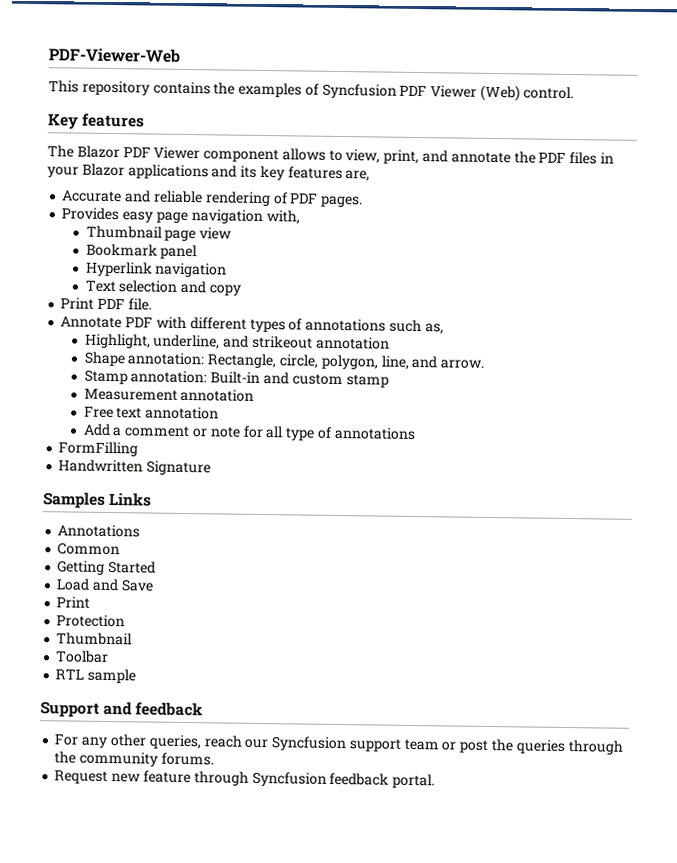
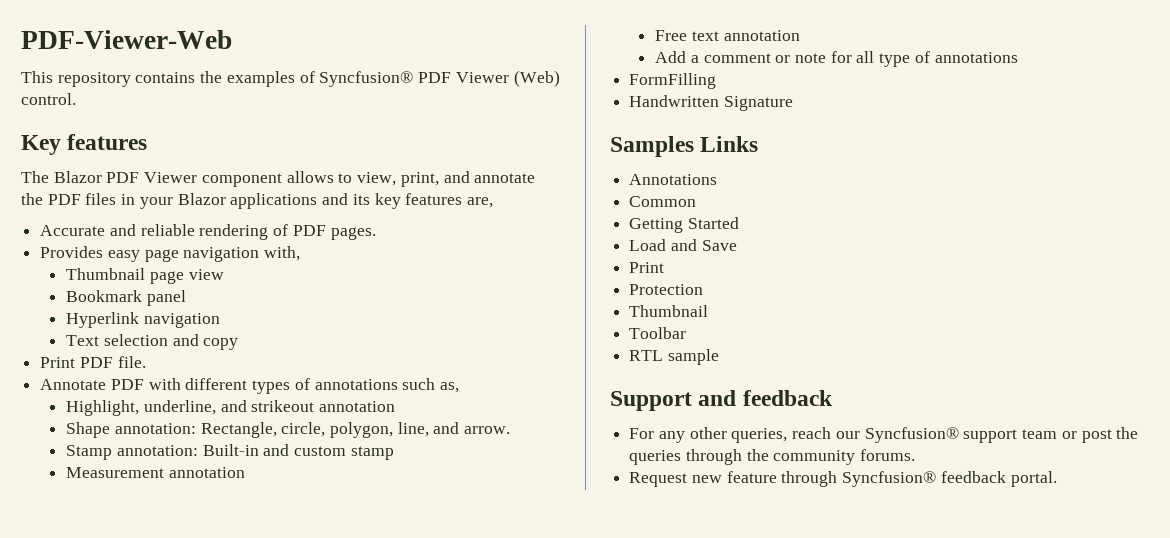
[321,83,397,99] Syncfusion -> [319,71,414,87] Syncfusion®
[271,736,348,752] Syncfusion -> [864,427,959,443] Syncfusion®
[251,771,327,787] Syncfusion -> [842,471,937,487] Syncfusion®

